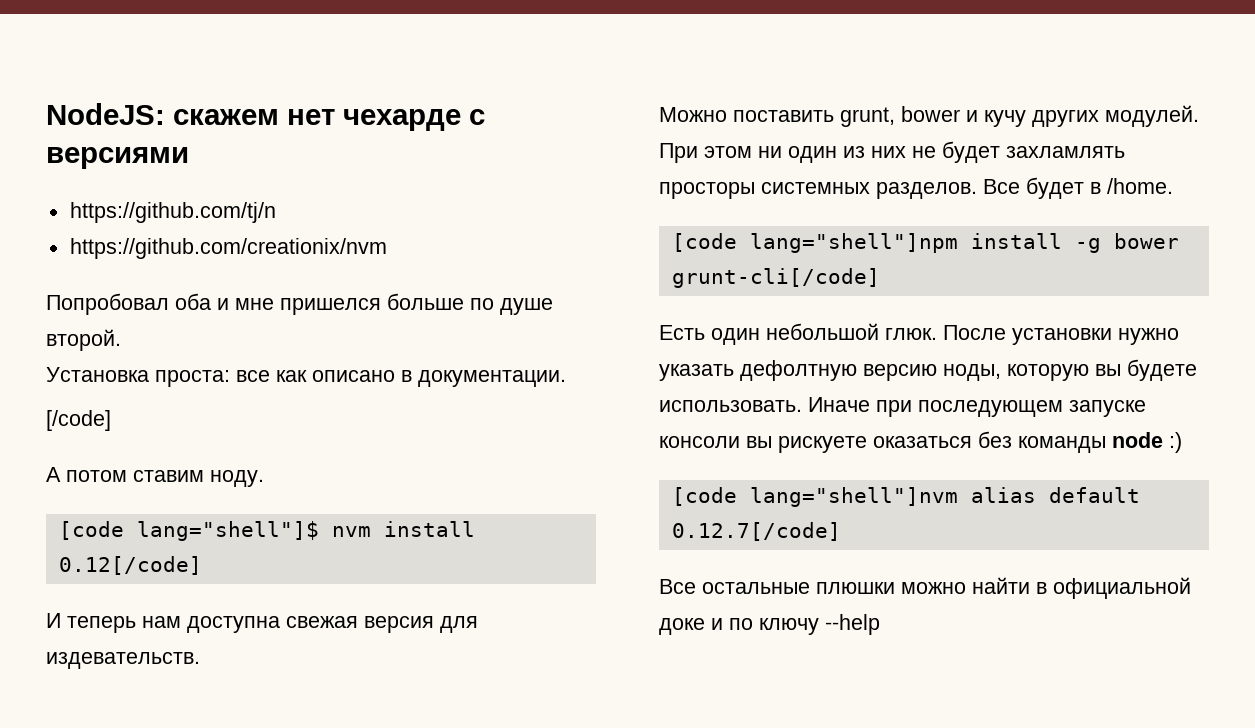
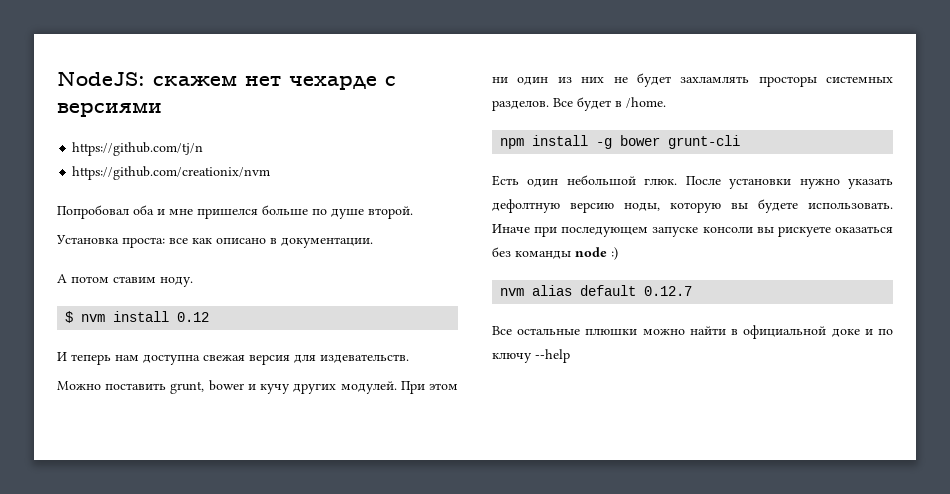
[46,410,111,431] // [/code] -> (373, 242) none
[58,521,319,541] [code lang="shell"]$ -> [65,311,74,323] $
[58,556,202,575] 0.12[/code] -> [177,312,210,322] 0.12
[671,233,958,253] [code lang="shell"]npm -> [500,138,525,149] npm
[671,268,880,288] grunt-cli[/code] -> [668,135,741,149] grunt-cli
[671,487,958,507] [code lang="shell"]nvm -> [500,288,525,296] nvm
[671,522,841,541] 0.12.7[/code] -> [644,286,693,296] 0.12.7

